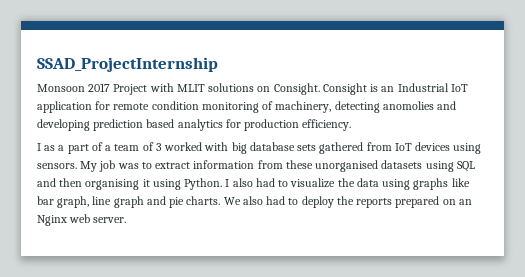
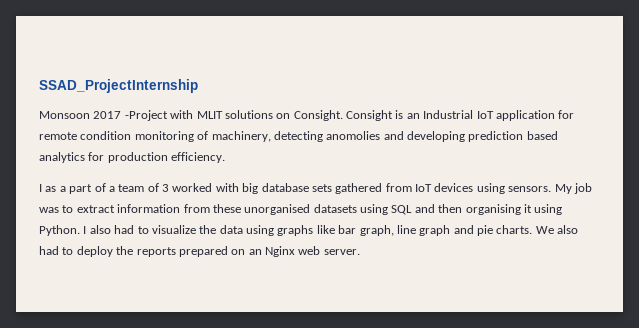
[113,84,148,95] Project -> [124,110,168,121] -Project

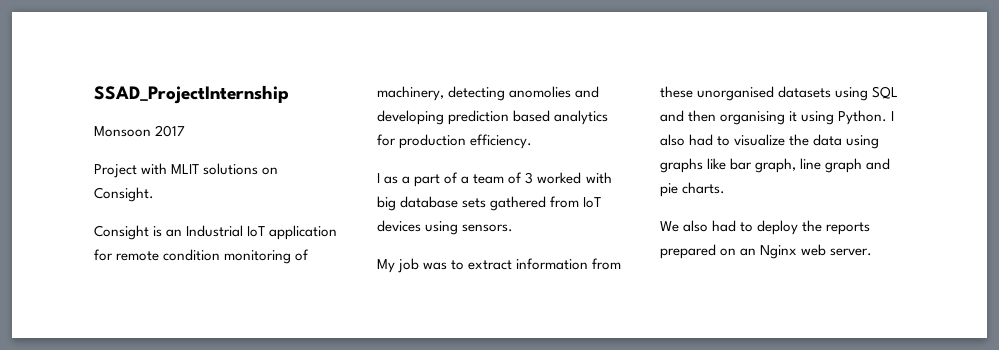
[124,110,168,121] -Project -> [94,164,137,178] // Project
(343, 115) none -> (154, 194) //
(552, 189) none -> (514, 228) //
(533, 229) none -> (726, 188) //

